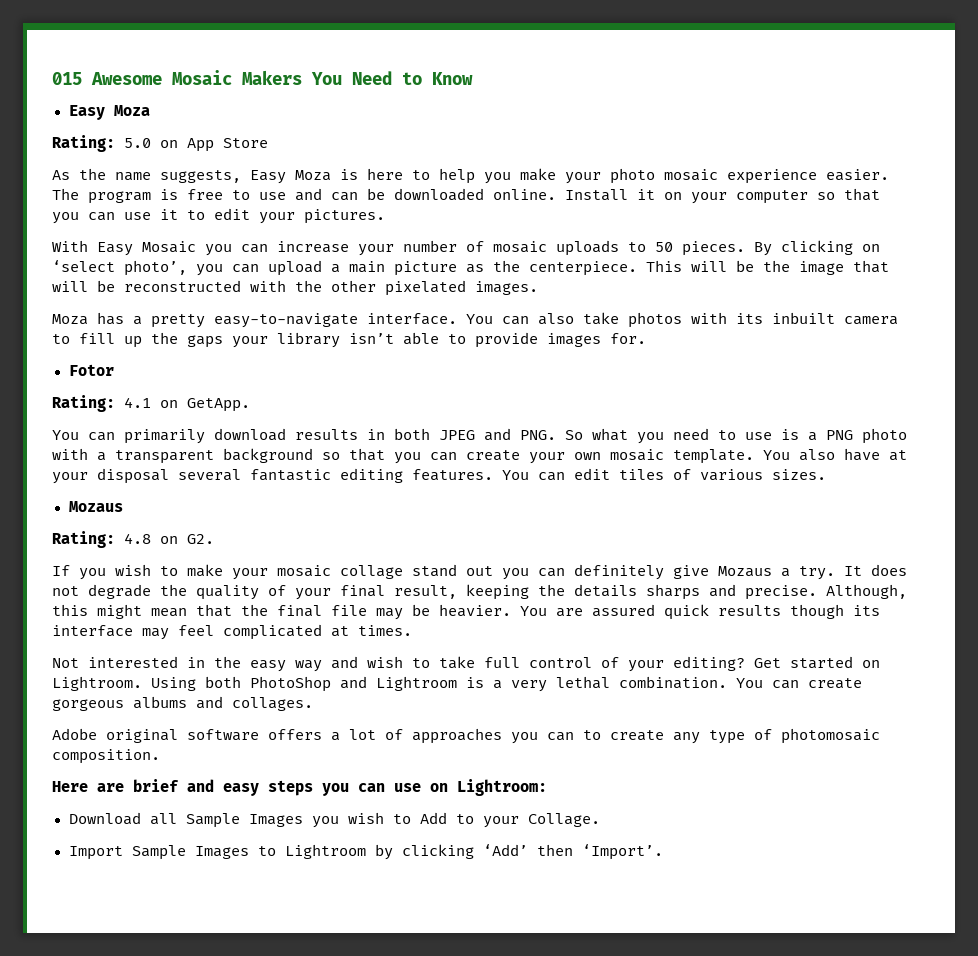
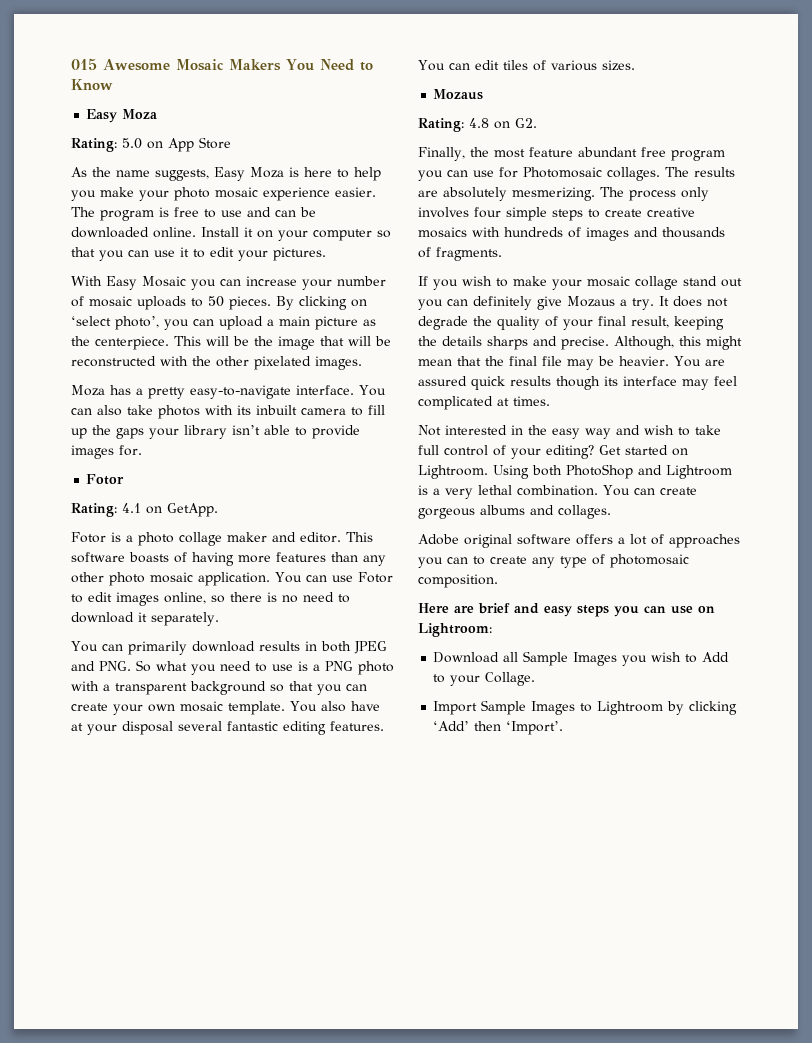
(250, 405) none -> [71,532,373,546] [71,552,386,566] [71,572,393,586] [71,592,350,606] [71,612,219,626] // Fotor is a photo collage maker and editor. This software boasts of having more features than any other photo mosaic application. You can use Fotor to edit images online, so there is no need to download it separately.
(214, 539) none -> [418,147,725,161] [418,167,735,181] [418,187,709,201] [418,207,695,221] [418,227,725,241] [418,247,502,261] // Finally, the most feature abundant free program you can use for Photomosaic collages. The results are absolutely mesmerizing. The process only involves four simple steps to create creative mosaics with hundreds of images and thousands of fragments.

